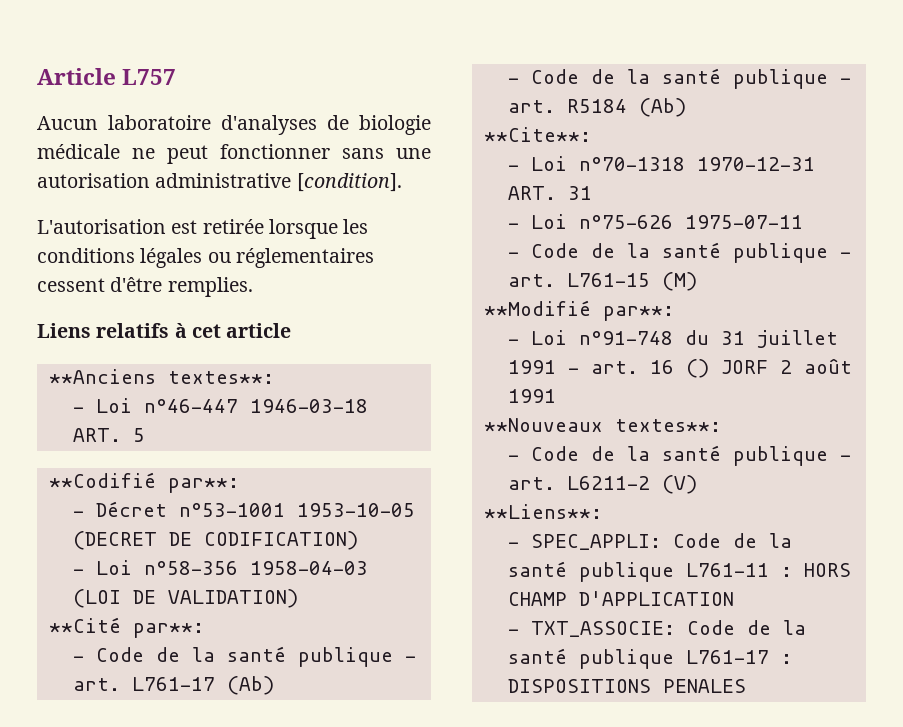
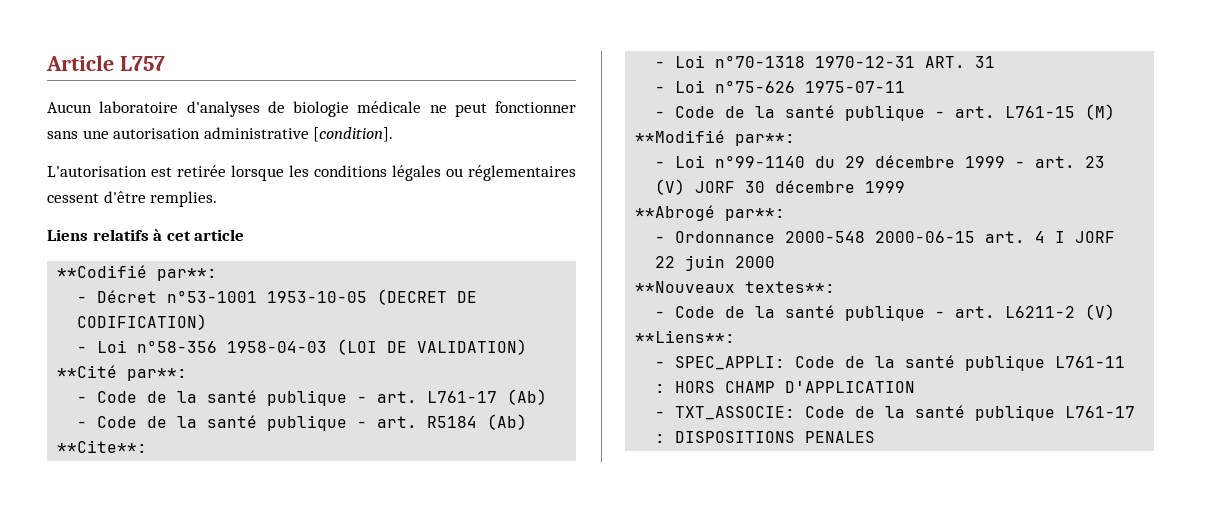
[48,369,274,384] [72,398,368,413] [72,428,145,442] // **Anciens textes**: // - Loi n°46-447 1946-03-18 ART. 5 -> (245, 235) none
[578,330,838,348] [507,359,852,378] [507,389,556,403] n°91-748 du 31 juillet 1991 - art. 16 () JORF 2 août 1991 -> [715,155,1106,168] [655,179,906,195] [635,205,786,221] [655,231,1116,243] [655,255,776,271] n°99-1140 du 29 décembre 1999 - art. 23 (V) JORF 30 décembre 1999 // **Abrogé par**: // - Ordonnance 2000-548 2000-06-15 art. 4 I JORF 22 juin 2000

